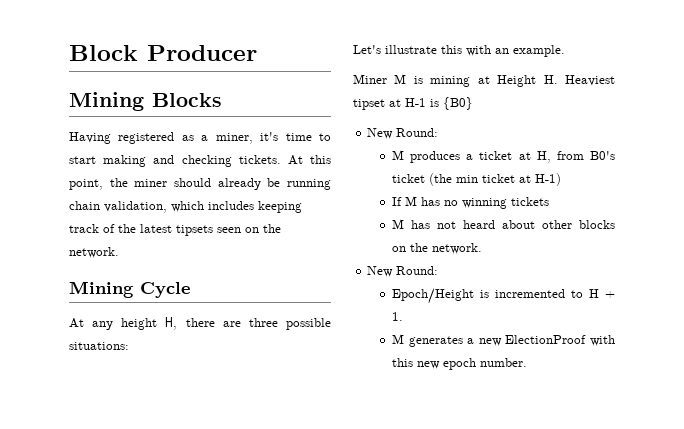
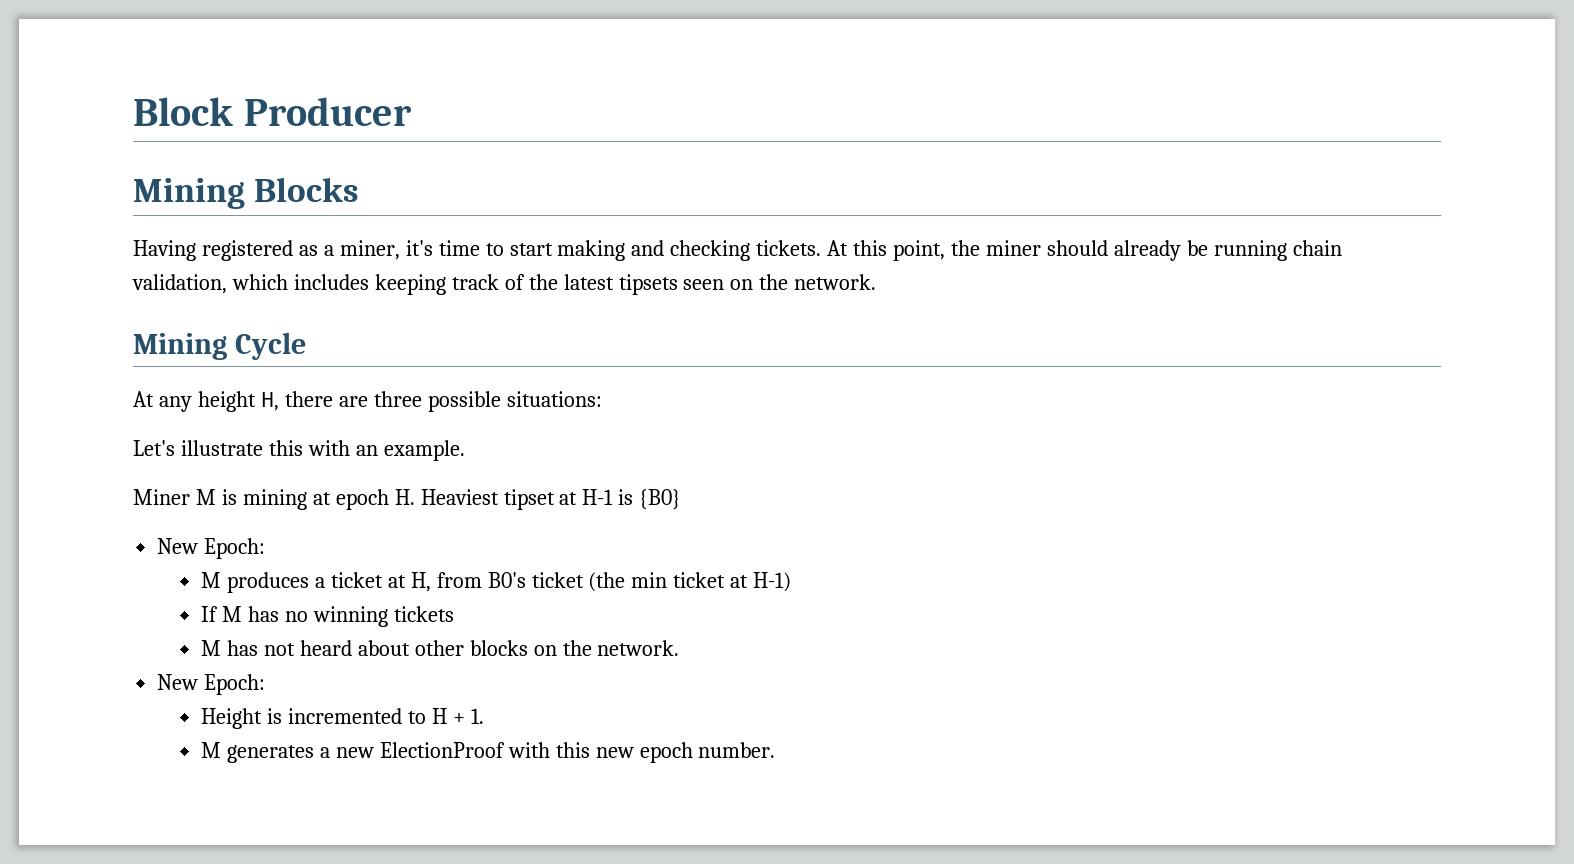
[497,75,537,87] Height -> [335,489,389,510] epoch
[396,128,439,137] Round: -> [204,538,266,559] Epoch:
[396,266,439,275] [392,288,475,304] Round: // Epoch/Height -> [204,674,266,695] [200,708,262,729] Epoch: // Height

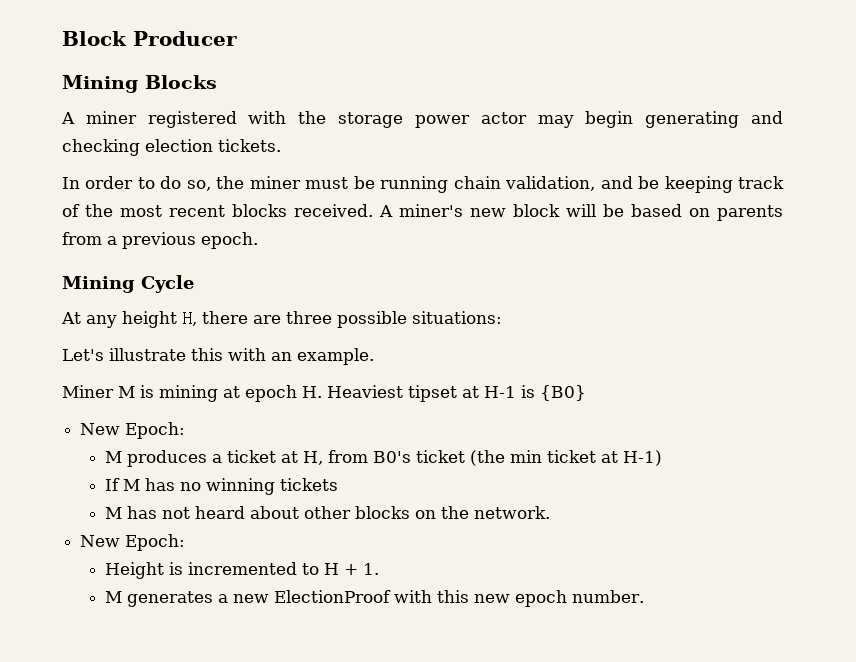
[133,240,626,261] Having registered as a miner, it's time to start making -> [61,111,740,128] A miner registered with the storage power actor may begin generating
(751, 250) none -> [145,139,213,152] election
[827,240,1181,261] At this point, the miner should already -> [62,176,349,191] // In order to do so, the miner must
[231,274,369,290] which includes -> [600,176,660,189] and be
[563,274,877,295] latest tipsets seen on the network. -> [120,204,783,221] [62,232,258,249] most recent blocks received. A miner's new block will be based on parents from a previous epoch.

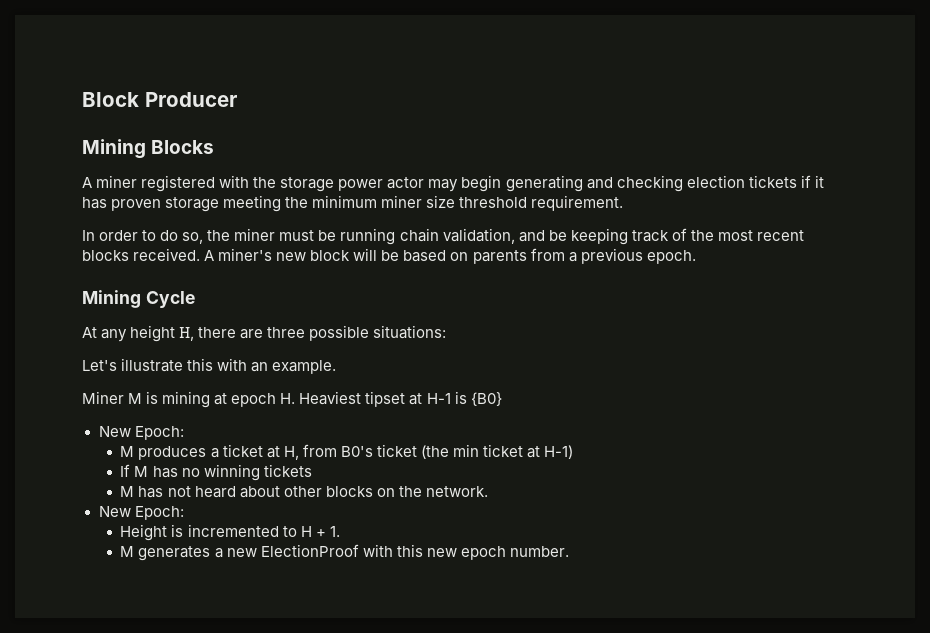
[218,139,281,152] tickets. -> [748,175,824,188] [82,195,624,212] tickets if it has proven storage meeting the minimum miner size threshold requirement.

